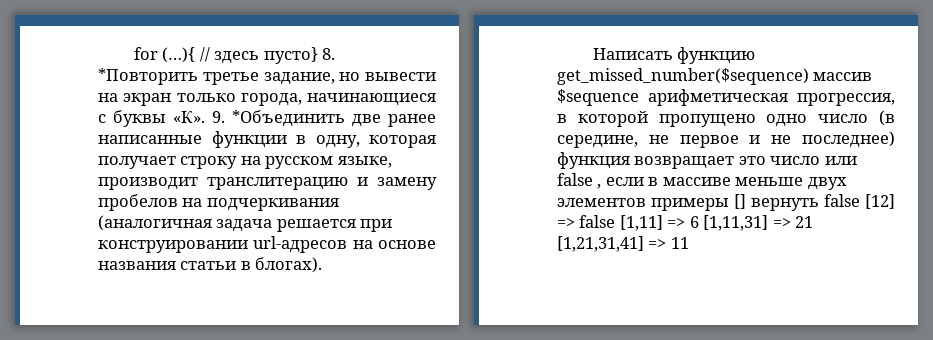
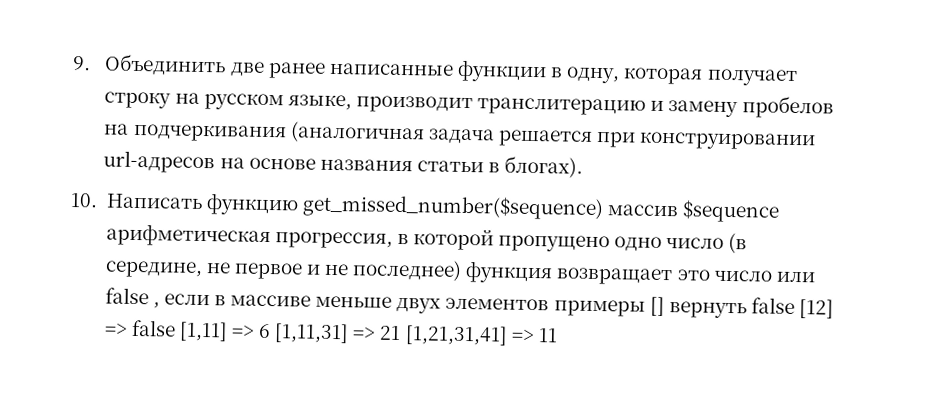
[133,47,336,64] [98,68,436,85] [98,93,436,106] [98,110,345,127] for (…){ // здесь пусто} 8. *Повторить третье задание, но вывести на экран только города, начинающиеся с буквы «К». 9. *Объединить -> [72,53,227,77] 9. Объединить
(323, 265) none -> [70,193,98,208] 10.

